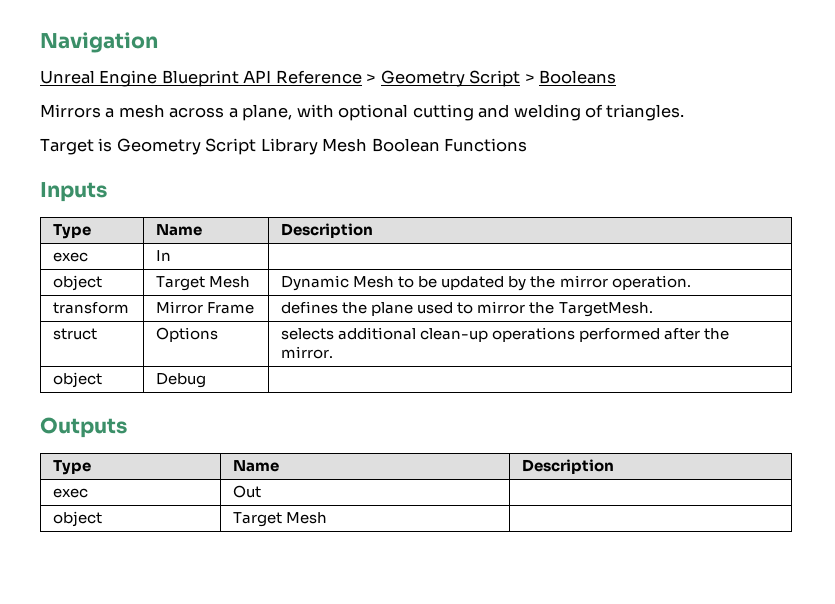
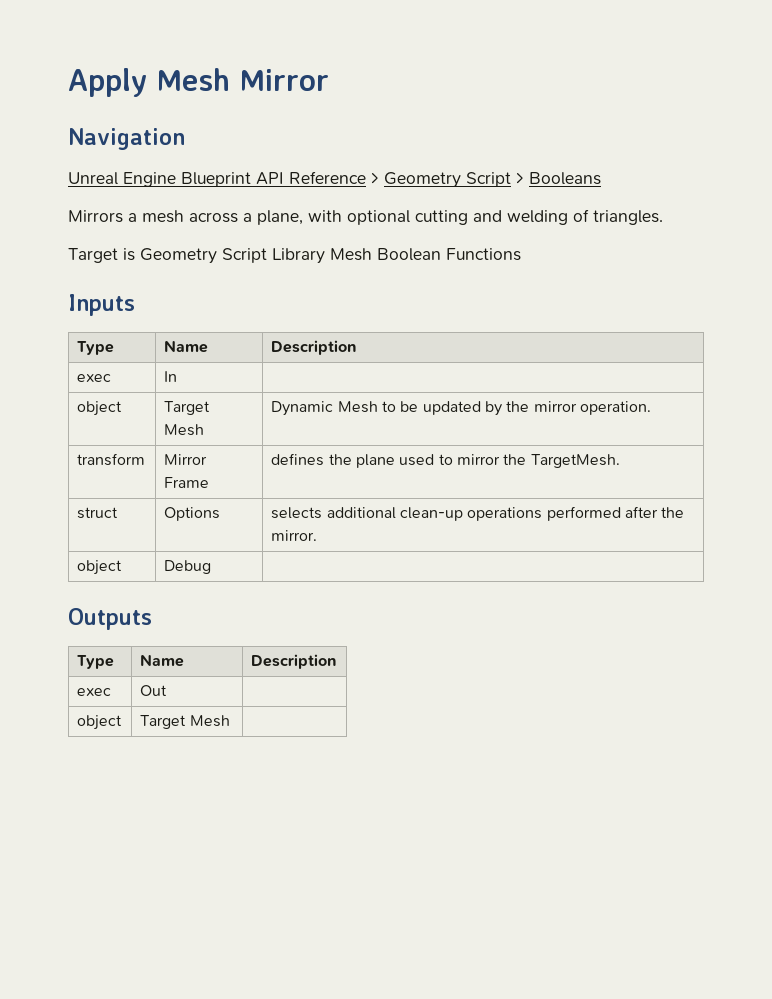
(40, 42) none -> [68,68,329,97] Apply Mesh Mirror //

